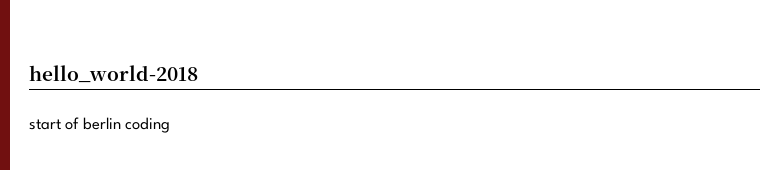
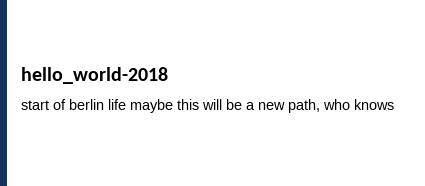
[125,117,171,133] coding -> [108,99,394,113] life maybe this will be a new path, who knows

